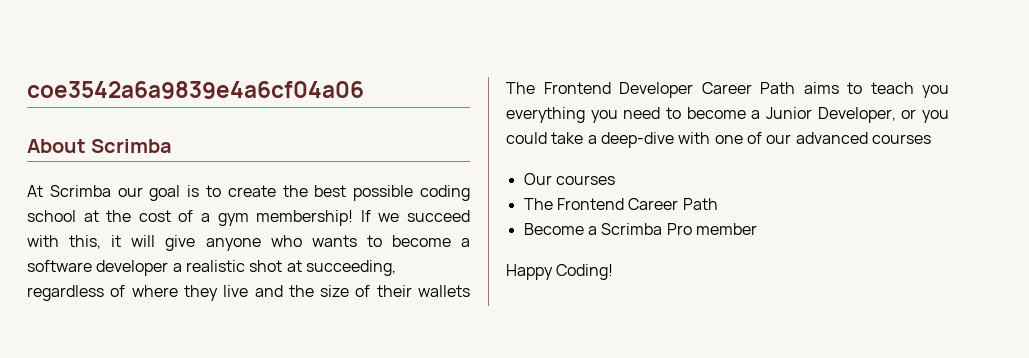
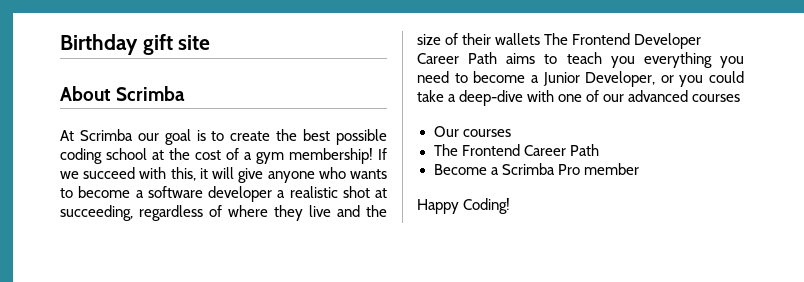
[27,81,364,99] coe3542a6a9839e4a6cf04a06 -> [60,34,211,55] Birthday gift site

